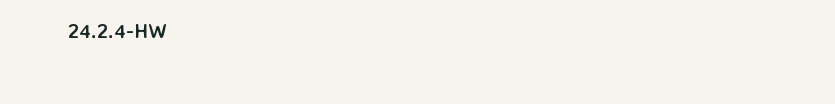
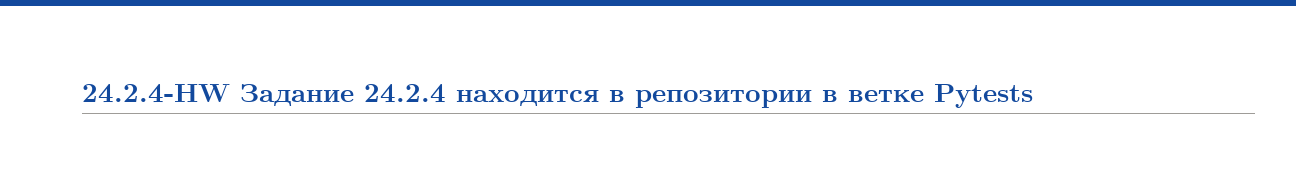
(167, 31) none -> [240,84,1033,108] Задание 24.2.4 находится в репозитории в ветке Pytests

